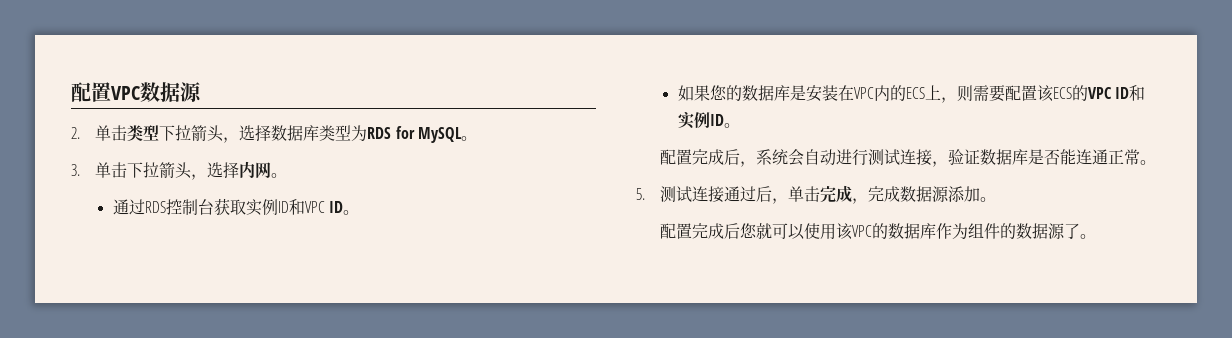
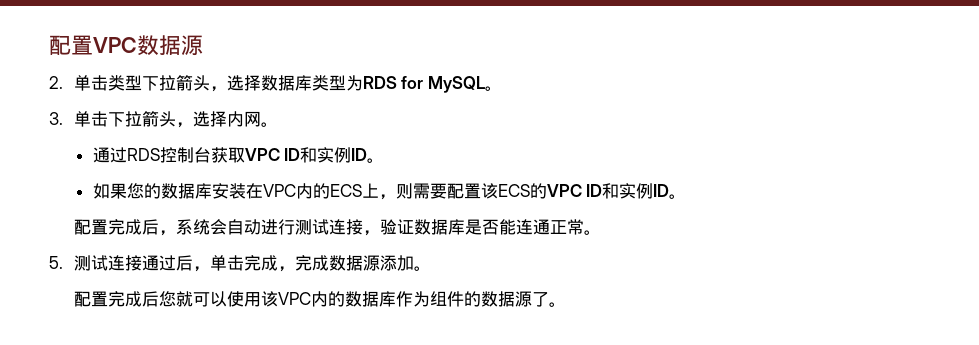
[245,199,325,216] 实例ID和VPC -> [244,147,352,163] VPC ID和实例
[789,85,806,101] 是 -> (212, 191) none
(873, 231) none -> [310,291,328,307] 内

